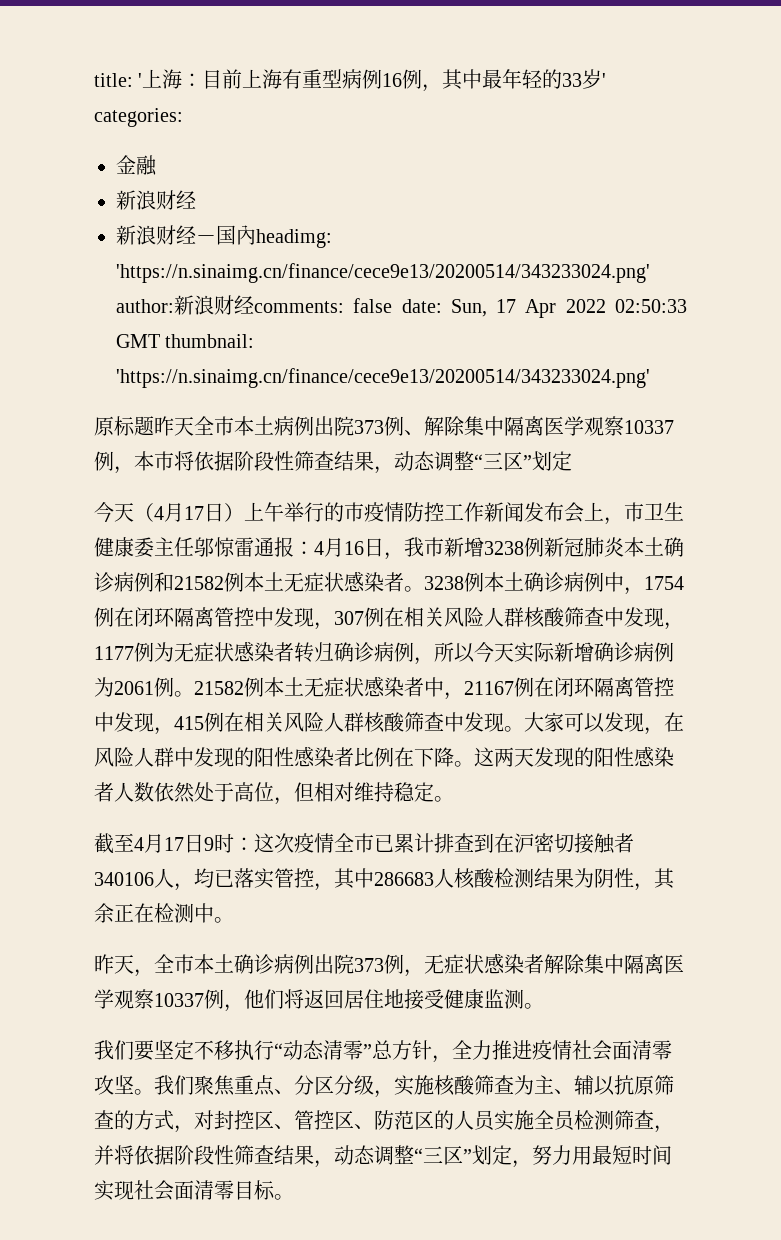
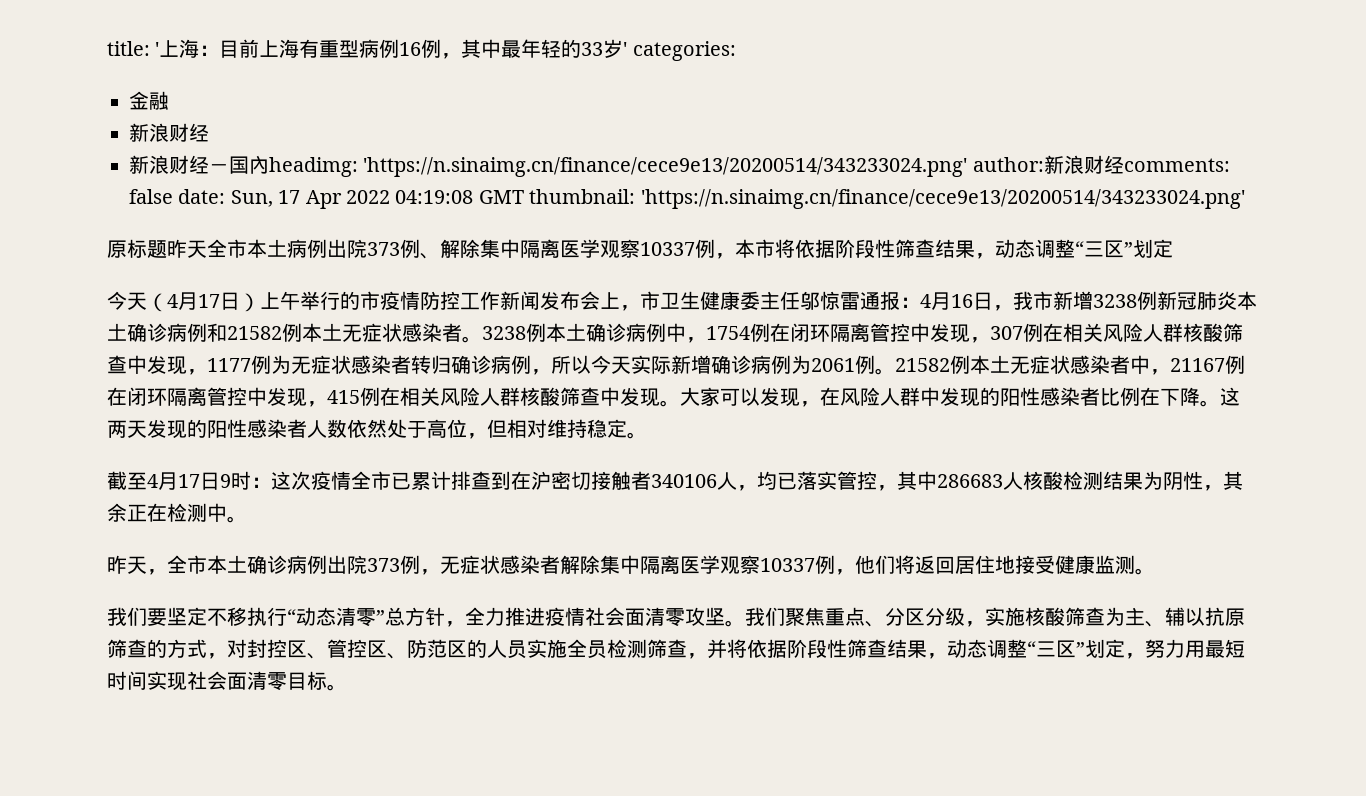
[615,299,687,313] 02:50:33 -> [395,190,474,204] 04:19:08

